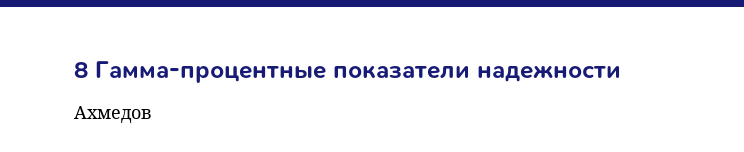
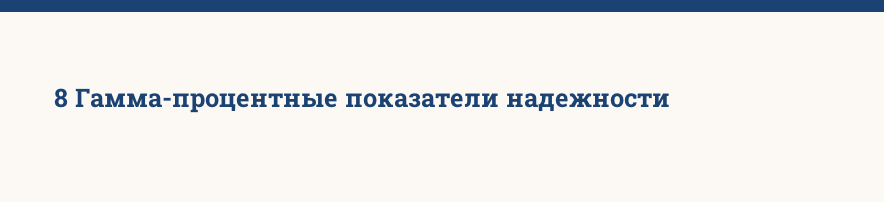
[74,106,152,124] // Ахмедов -> (670, 102) none

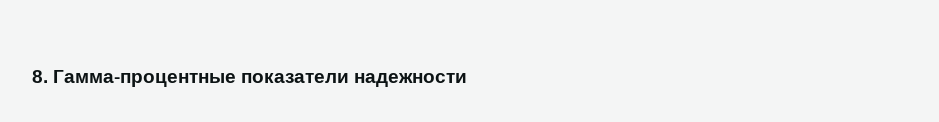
[54,88,68,108] 8 -> [32,70,48,83] 8.

